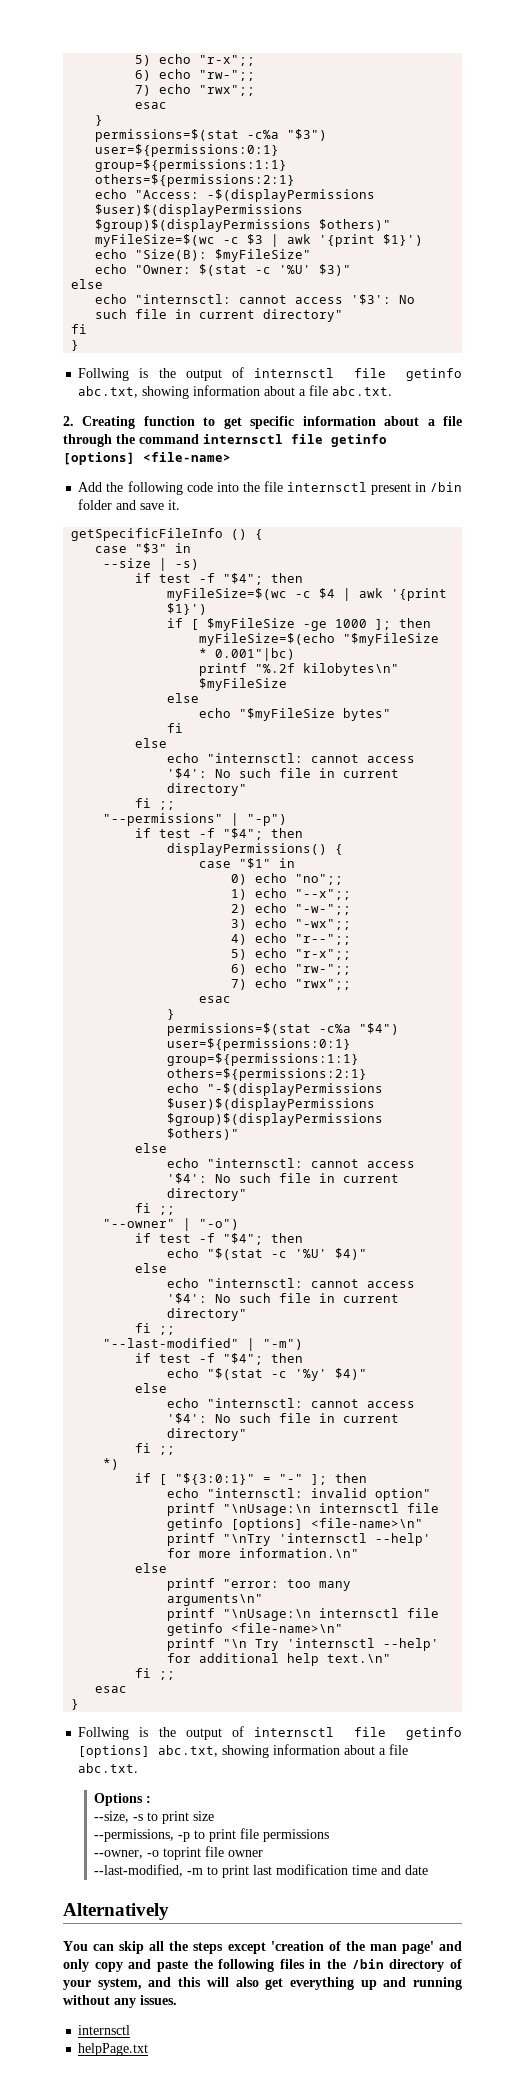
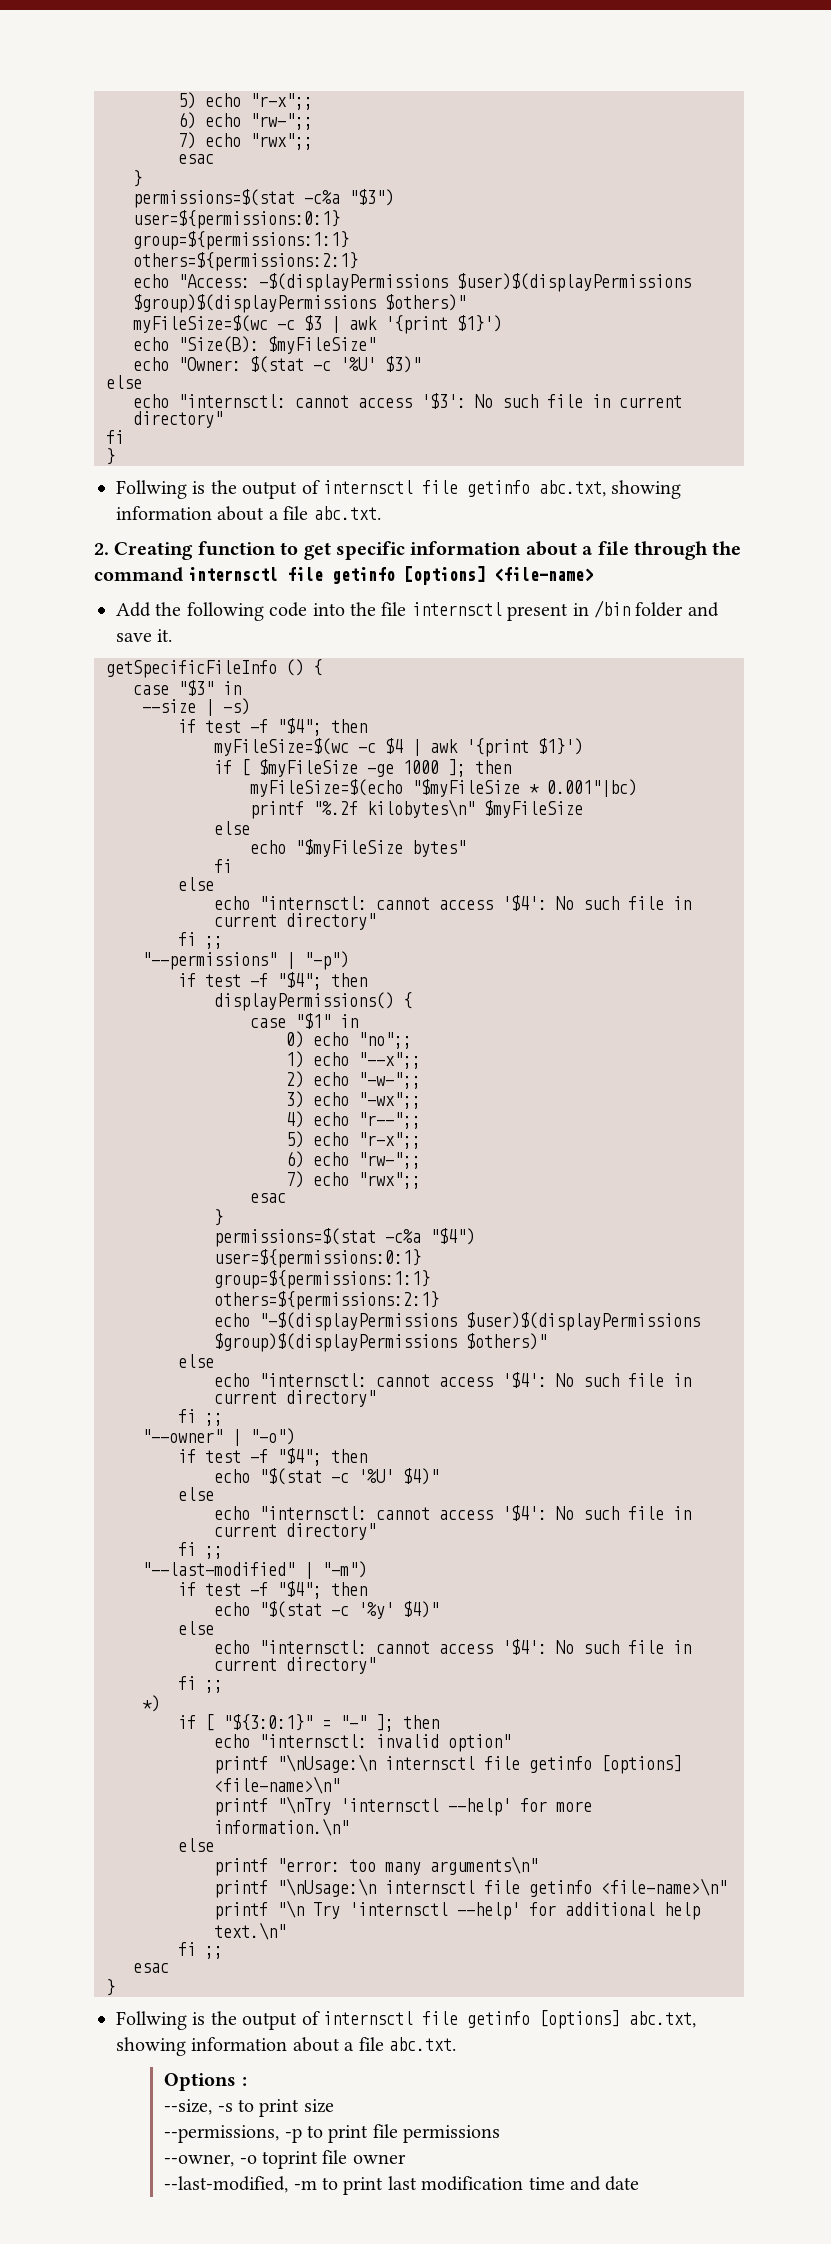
[63,1903,169,1920] [63,1941,462,1954] [63,1959,462,1972] [63,1977,462,1990] [63,1995,177,2008] [78,2025,131,2035] [78,2043,149,2056] // Alternatively // You can skip all the steps except 'creation of the man page' and only copy and paste the following files in the /bin directory of your system, and this will also get everything up and running without any issues. // internsctl // helpPage.txt -> (640, 2183) none

